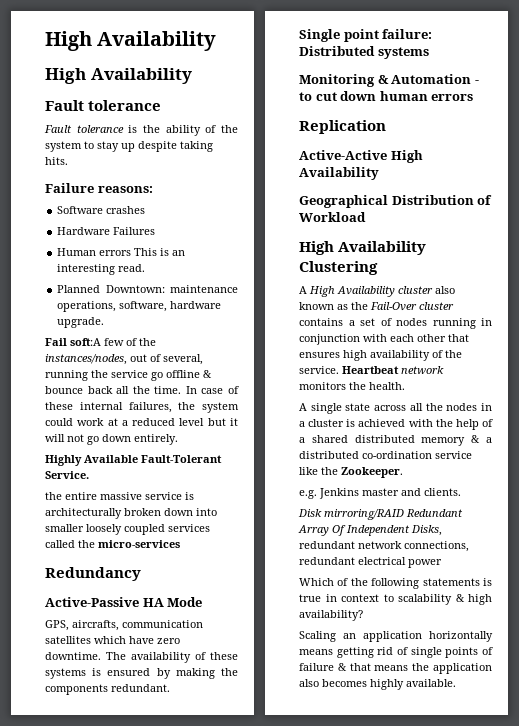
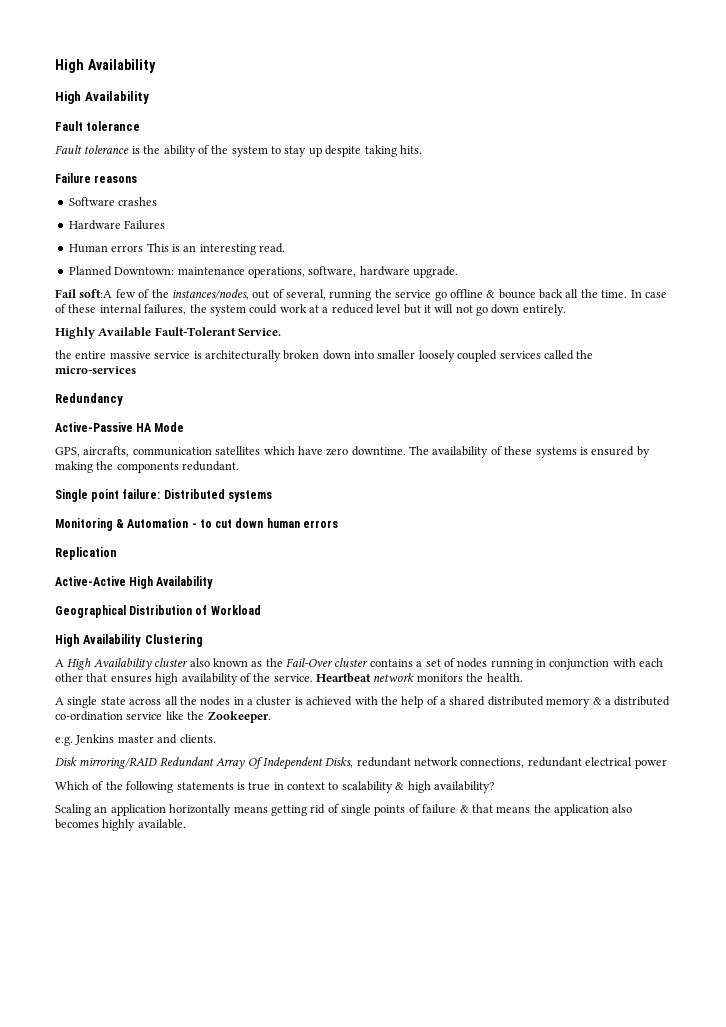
[97,186,153,193] reasons: -> [94,175,138,183] reasons

